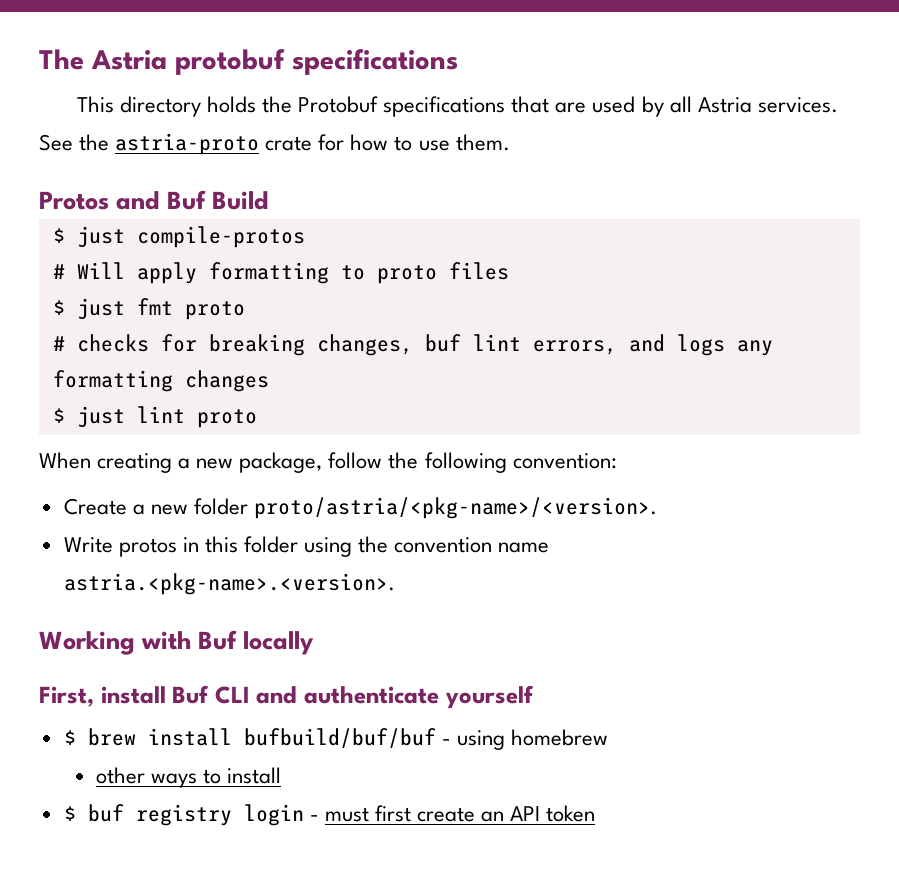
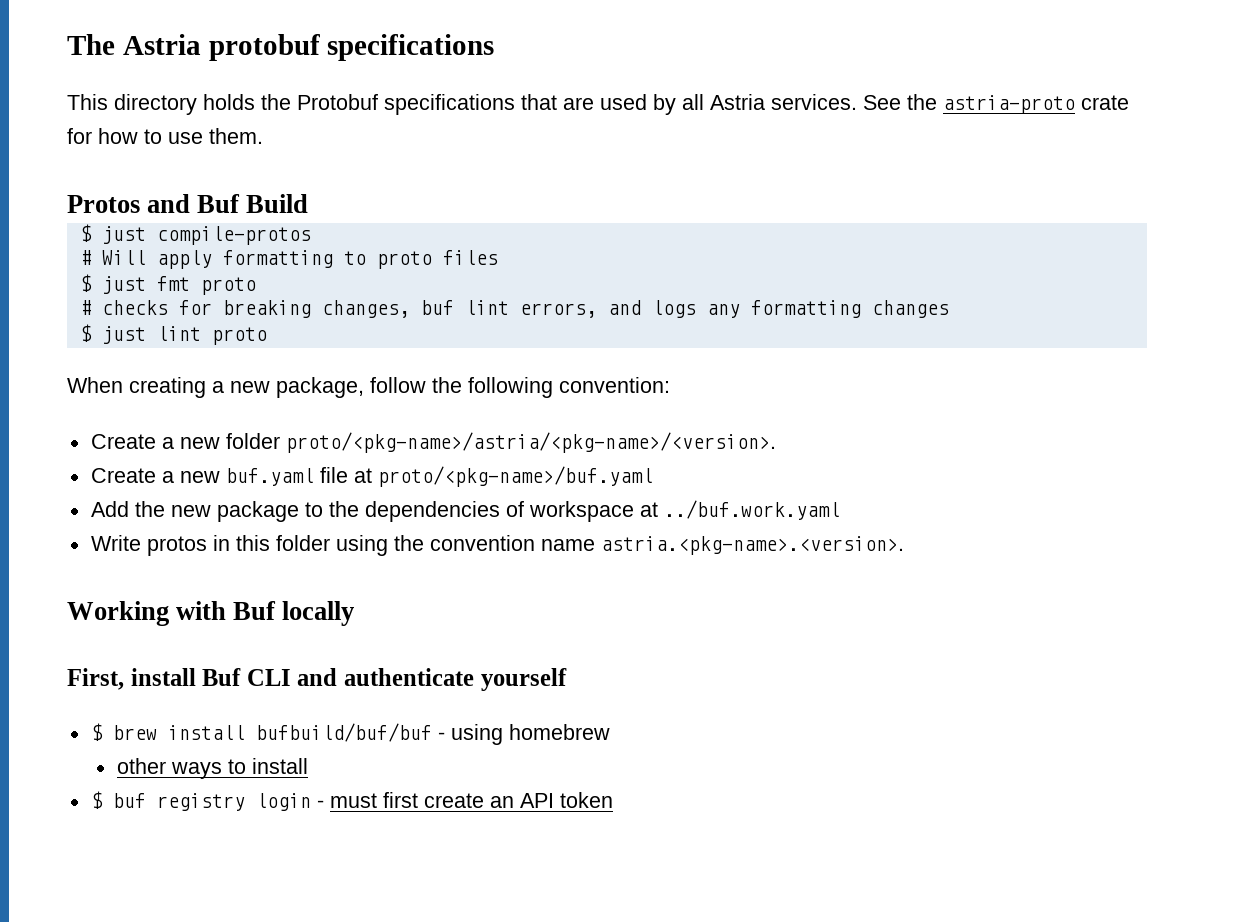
[254,497,658,519] proto/astria/<pkg-name>/<version>. -> [285,432,776,453] [90,466,653,487] [90,500,840,522] proto/<pkg-name>/astria/<pkg-name>/<version>. // Create a new buf.yaml file at proto/<pkg-name>/buf.yaml // Add the new package to the dependencies of workspace at ../buf.work.yaml

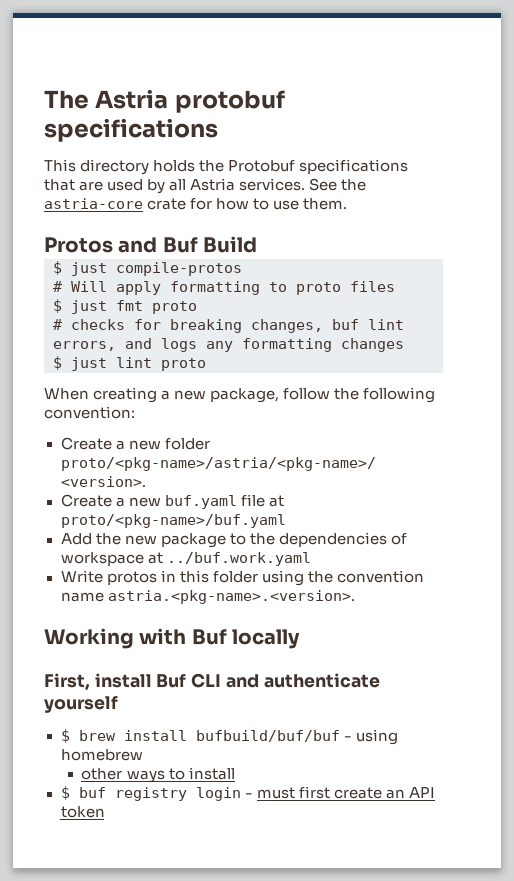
[943,95,1075,114] astria-proto -> [44,198,143,209] astria-core

